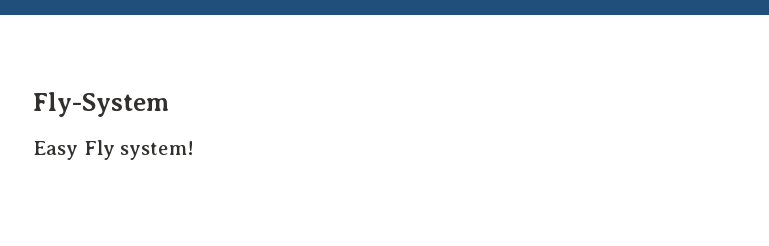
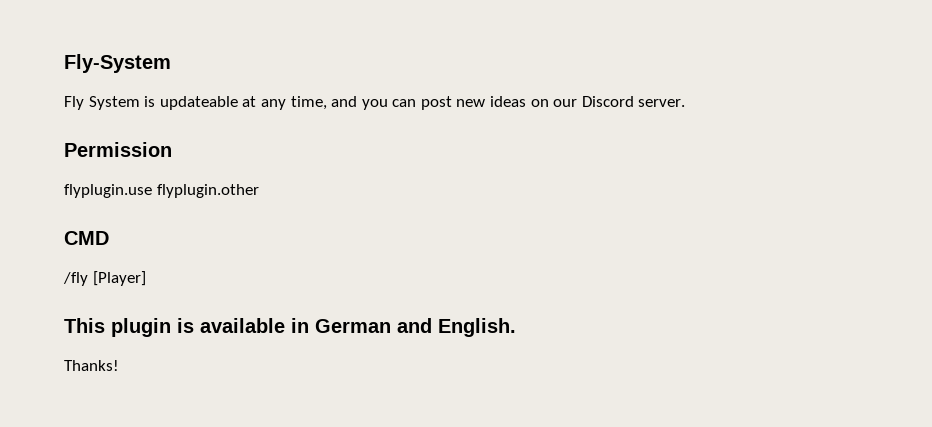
[33,140,195,160] Easy Fly system! -> [64,96,686,110] [64,142,172,157] [64,184,259,198] [64,231,109,245] [63,271,146,286] [64,318,516,337] [64,360,119,371] Fly System is updateable at any time, and you can post new ideas on our Discord server. // Permission // flyplugin.use flyplugin.other // CMD // /fly [Player] // This plugin is available in German and English. // Thanks!

